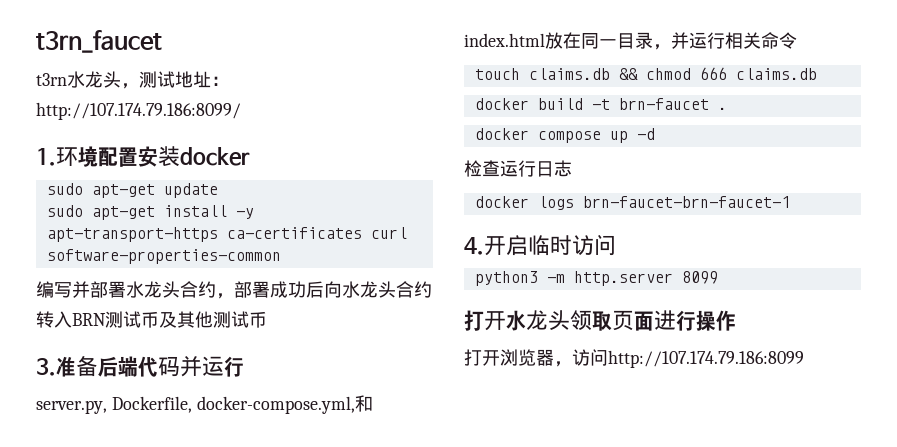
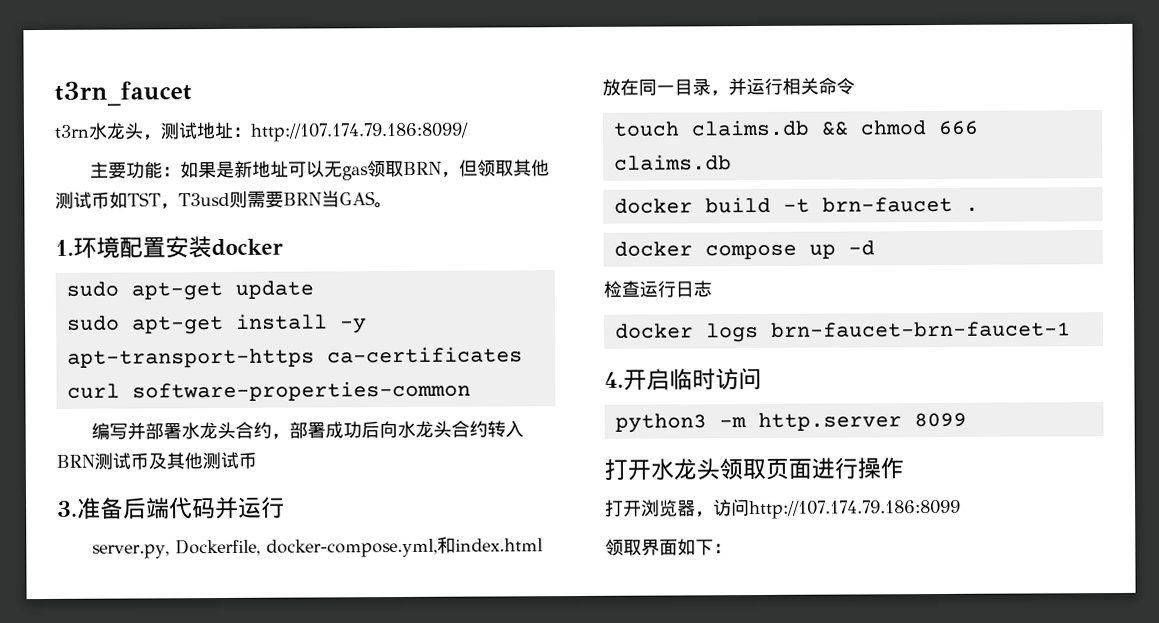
(241, 111) none -> [90,159,551,181] [55,190,393,210] // 主要功能：如果是新地址可以无gas领取BRN，但领取其他测试币如TST，T3usd则需要BRN当GAS。
(804, 359) none -> [605,538,732,556] // 领取界面如下：

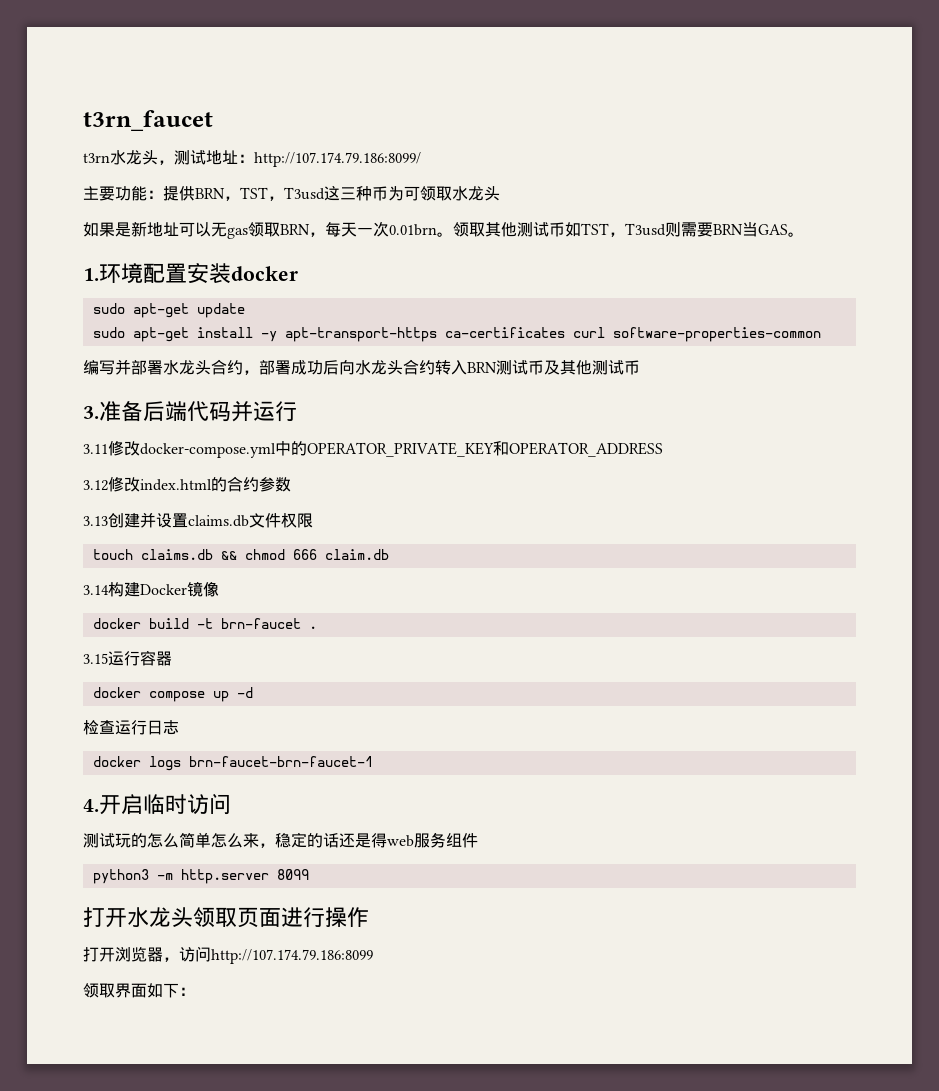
(182, 171) none -> [163,186,500,201] 提供BRN，TST，T3usd这三种币为可领取水龙头 //
[459,159,479,177] 但 -> [325,221,453,237] 每天一次0.01brn。
[92,536,544,559] [602,77,855,97] server.py, Dockerfile, docker-compose.yml,和index.html放在同一目录，并运行相关命令 -> [83,440,663,458] [83,476,291,492] [83,512,313,528] 3.11修改docker-compose.yml中的OPERATOR_PRIVATE_KEY和OPERATOR_ADDRESS // 3.12修改index.html的合约参数 // 3.13创建并设置claims.db文件权限
[613,154,732,171] claims.db -> [324,549,389,560] [83,581,219,597] claim.db // 3.14构建Docker镜像
(979, 209) none -> [83,650,172,666] // 3.15运行容器
(762, 379) none -> [83,832,478,848] // 测试玩的怎么简单怎么来，稳定的话还是得web服务组件

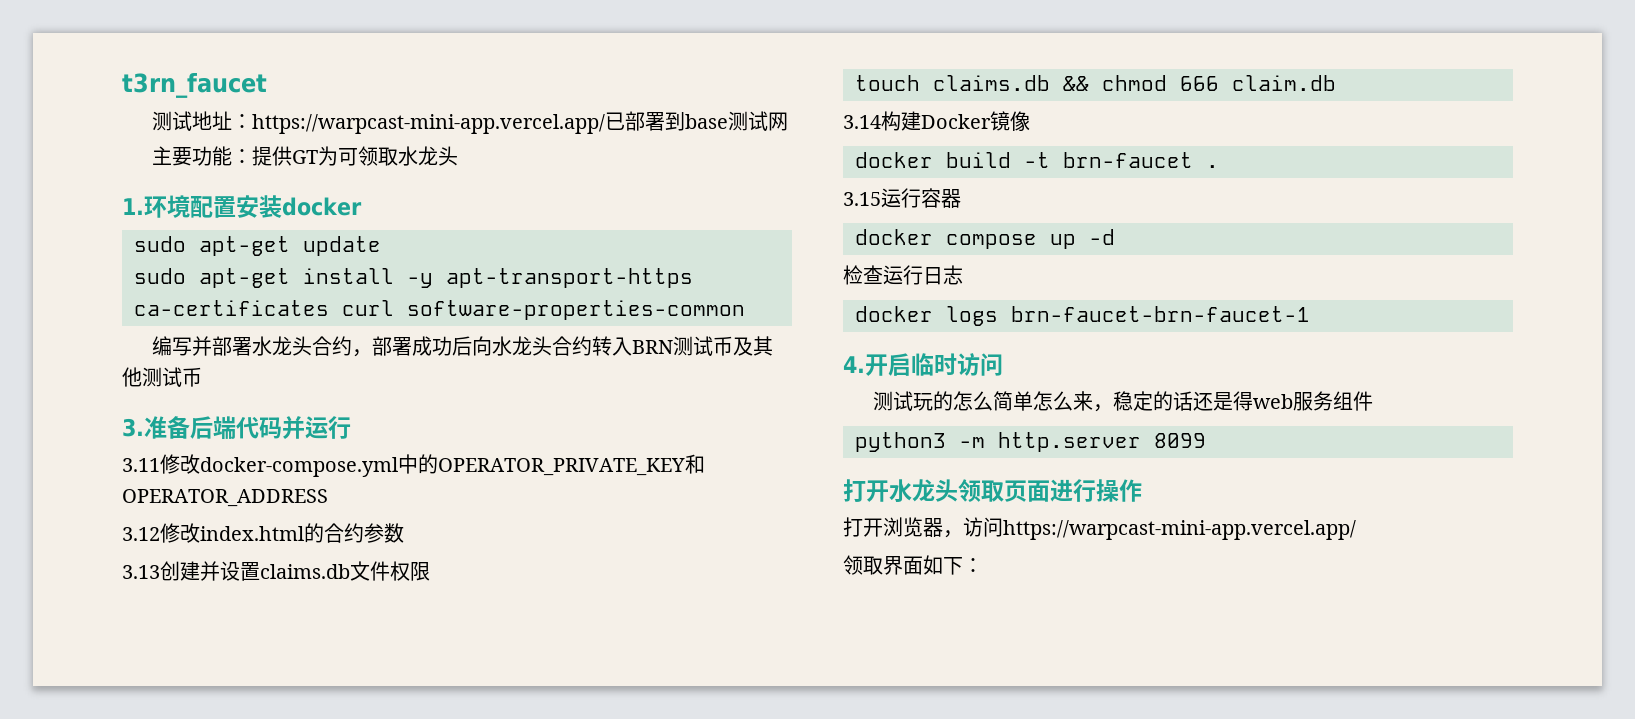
[83,150,421,167] [83,186,500,201] [83,221,804,239] t3rn水龙头，测试地址：http://107.174.79.186:8099/ // 主要功能：提供BRN，TST，T3usd这三种币为可领取水龙头 // 如果是新地址可以无gas领取BRN，每天一次0.01brn。领取其他测试币如TST，T3usd则需要BRN当GAS。 -> [152,111,789,134] [152,146,459,166] 测试地址：https://warpcast-mini-app.vercel.app/已部署到base测试网 // 主要功能：提供GT为可领取水龙头
[211,949,373,964] http://107.174.79.186:8099 -> [1003,520,1356,540] https://warpcast-mini-app.vercel.app/

